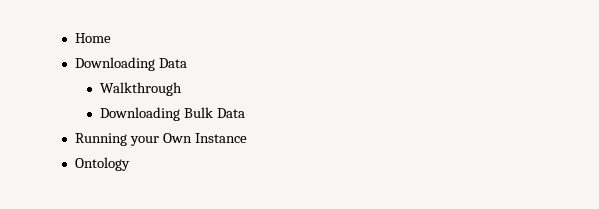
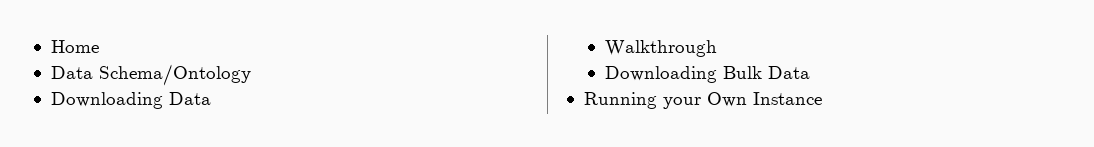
(111, 38) none -> [50,64,251,86] // Data Schema/Ontology
[74,157,130,171] // Ontology -> (822, 98) none

